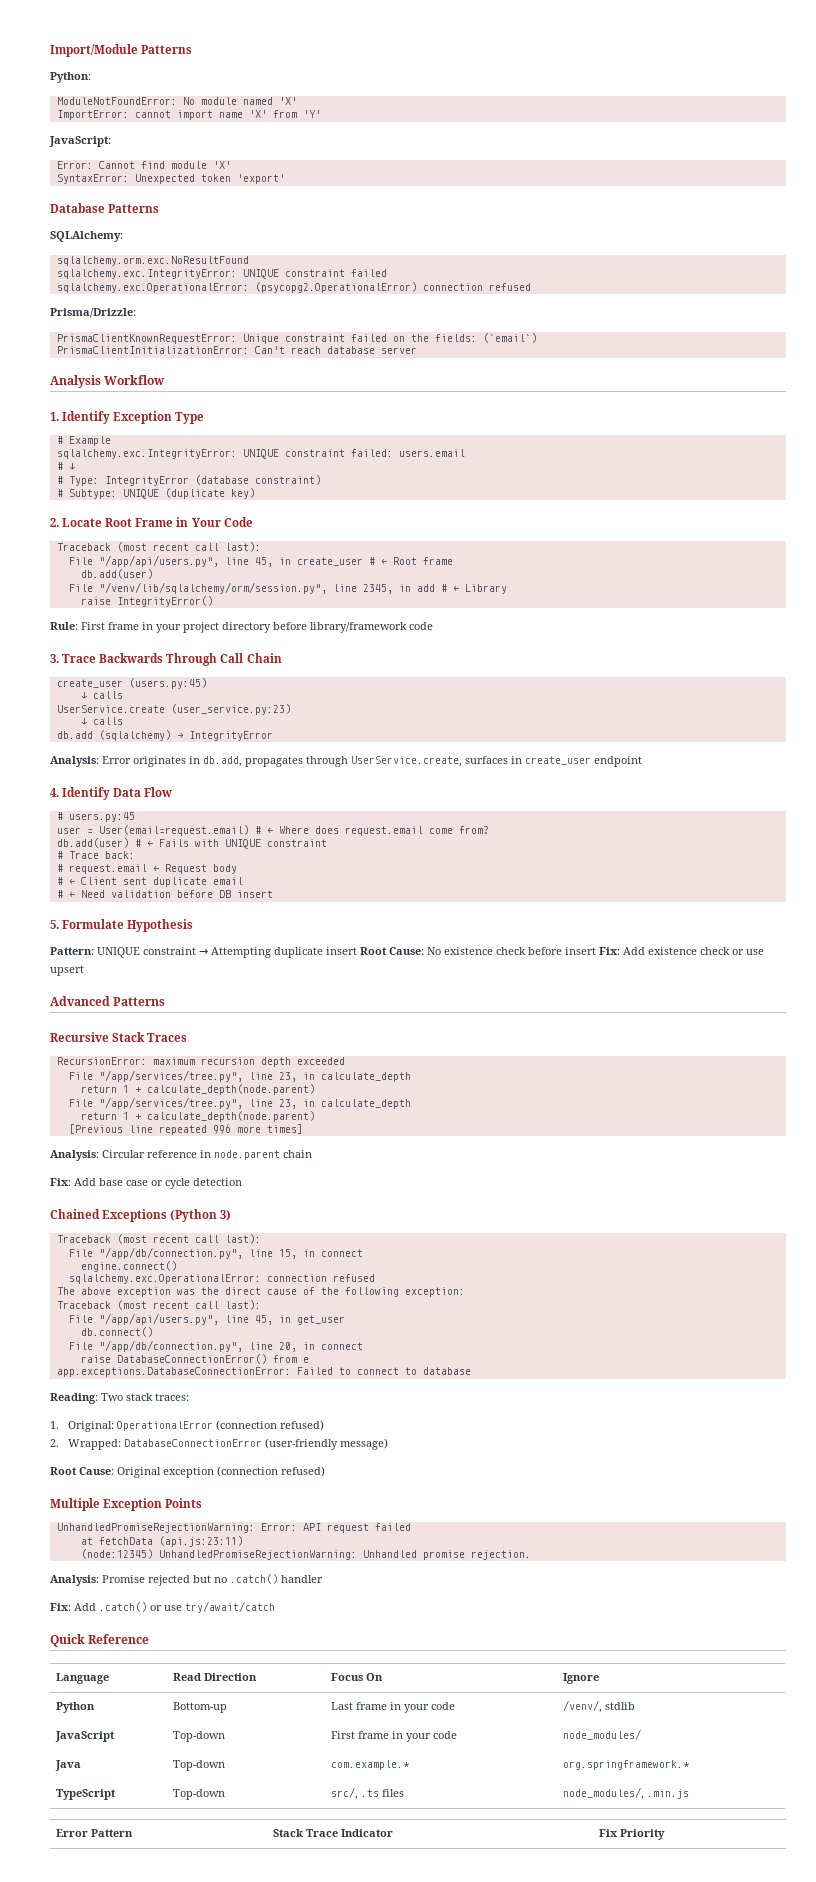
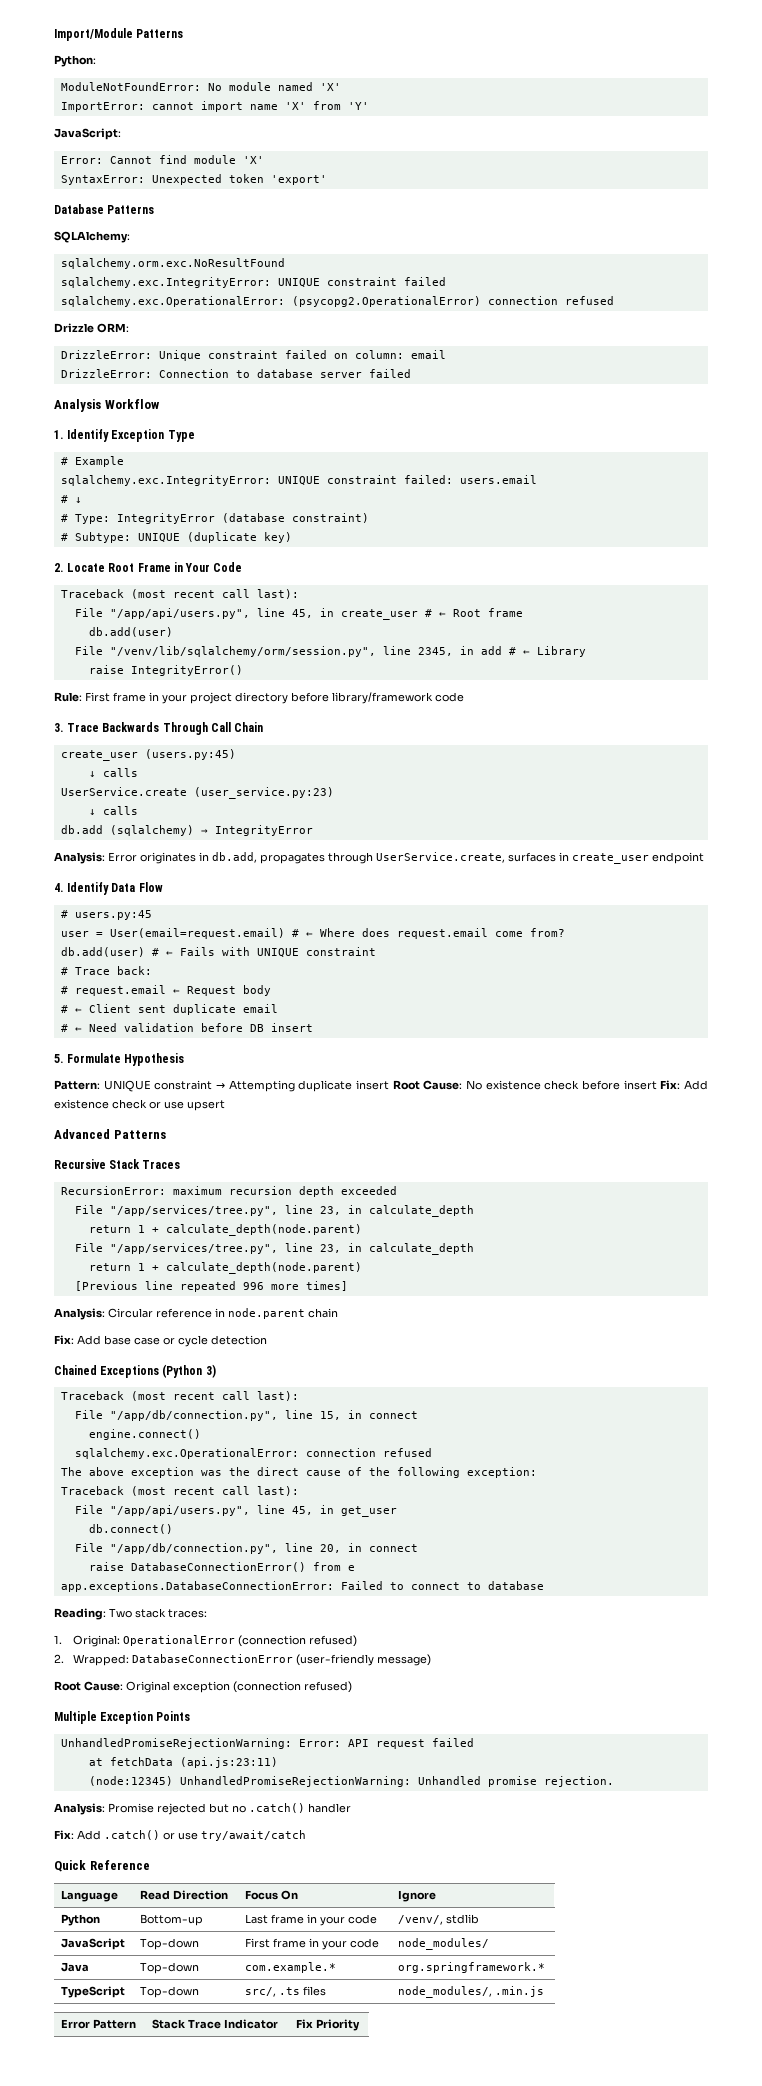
[50,308,136,318] [56,334,237,344] Prisma/Drizzle: // PrismaClientKnownRequestError: -> [54,323,129,333] [60,350,152,359] Drizzle ORM: // DrizzleError:
[410,333,537,343] [56,346,321,354] the fields: (`email`) // PrismaClientInitializationError: Can't reach -> [354,350,446,359] [60,369,250,378] column: email // DrizzleError: Connection to
(417, 350) none -> [368,369,411,378] failed

